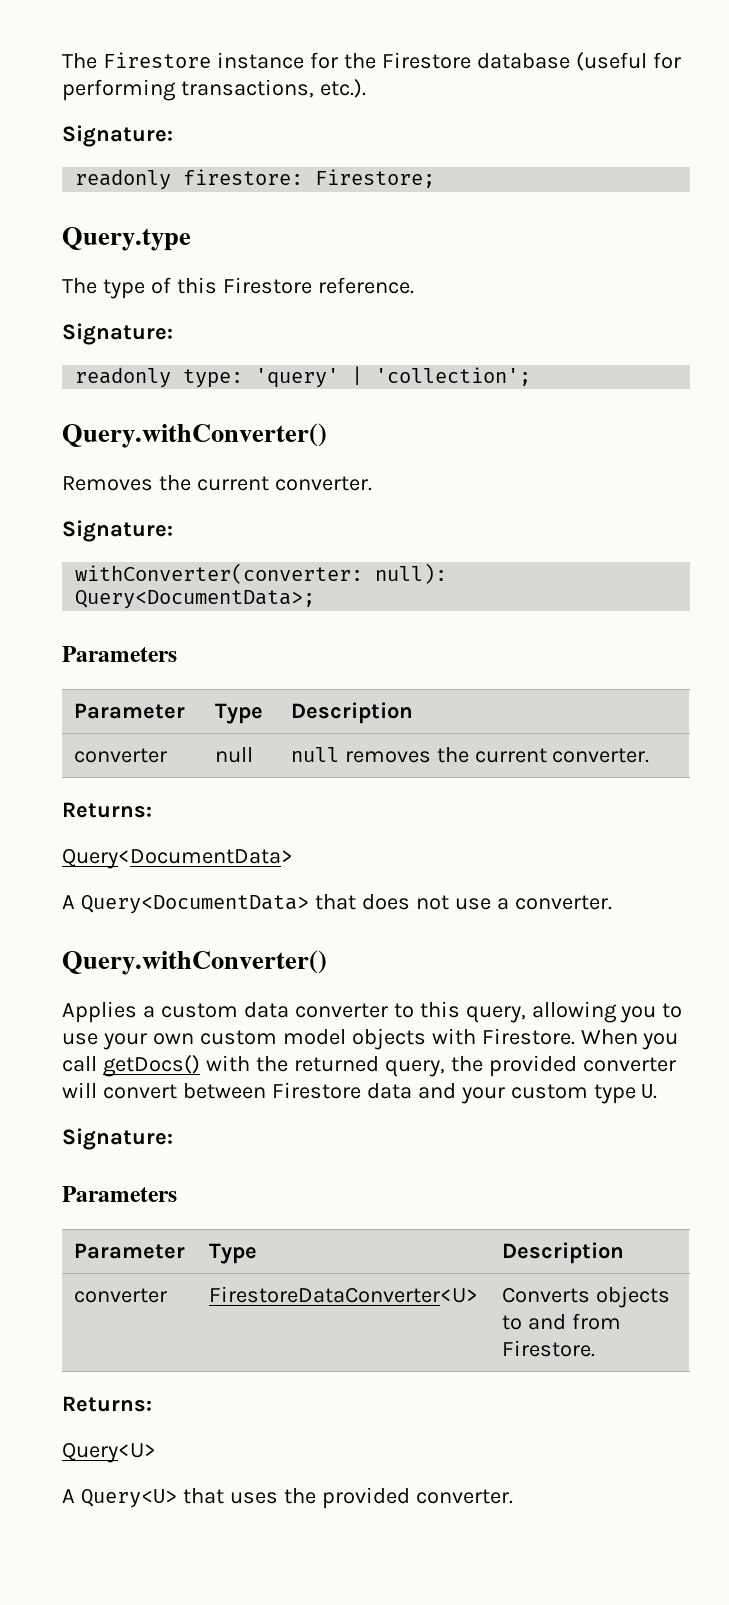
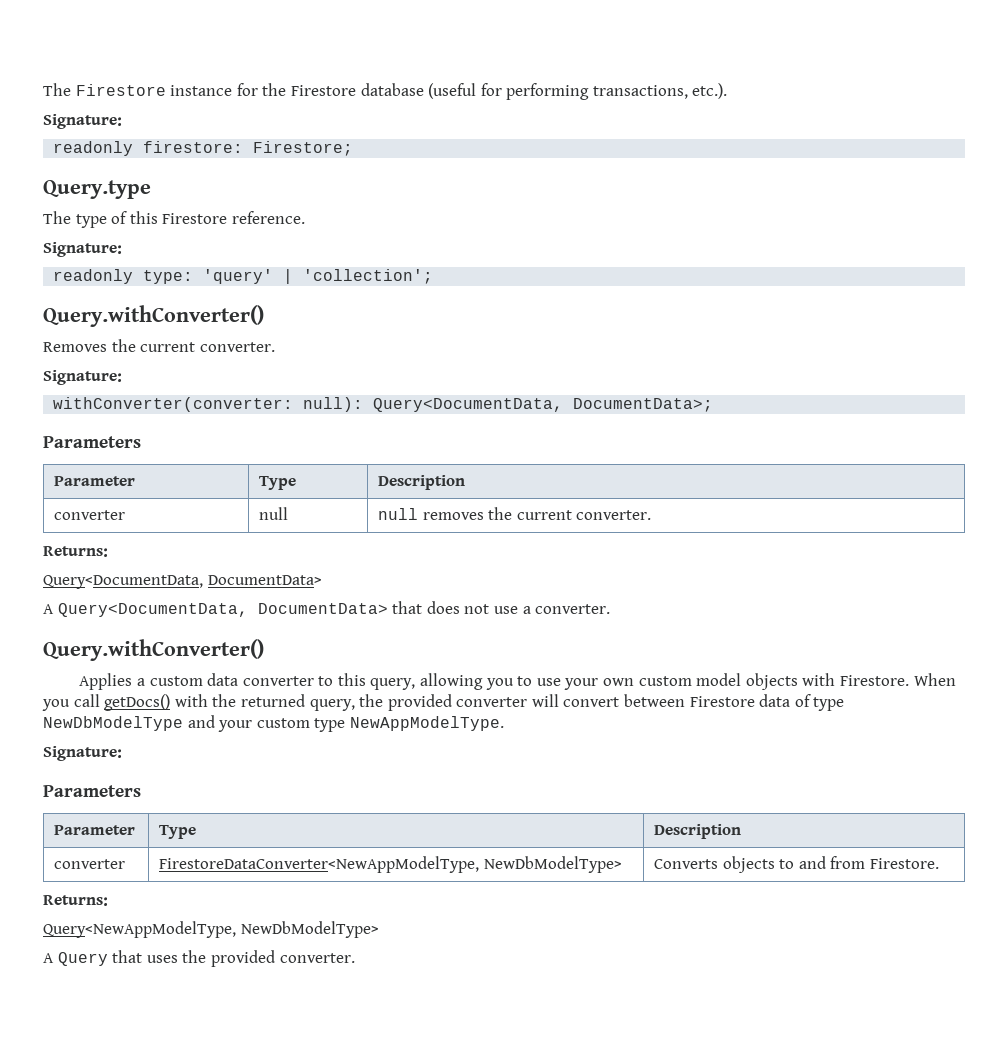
[75,590,316,609] Query<DocumentData>; -> [373,398,714,412] Query<DocumentData, DocumentData>;
[62,848,293,869] [62,895,309,914] Query<DocumentData> // A Query<DocumentData> -> [43,575,322,589] [43,603,388,617] Query<DocumentData, DocumentData> // A Query<DocumentData, DocumentData>
(412, 1091) none -> [794,694,845,711] [43,716,183,731] of type NewDbModelType
[641,1084,658,1099] U. -> [349,716,504,731] NewAppModelType.
[208,1286,478,1303] FirestoreDataConverter<U> -> [159,856,622,873] FirestoreDataConverter<NewAppModelType, NewDbModelType>
[62,1442,156,1463] [62,1489,177,1508] Query<U> // A Query<U> -> [43,921,379,938] [43,952,108,966] Query<NewAppModelType, NewDbModelType> // A Query

